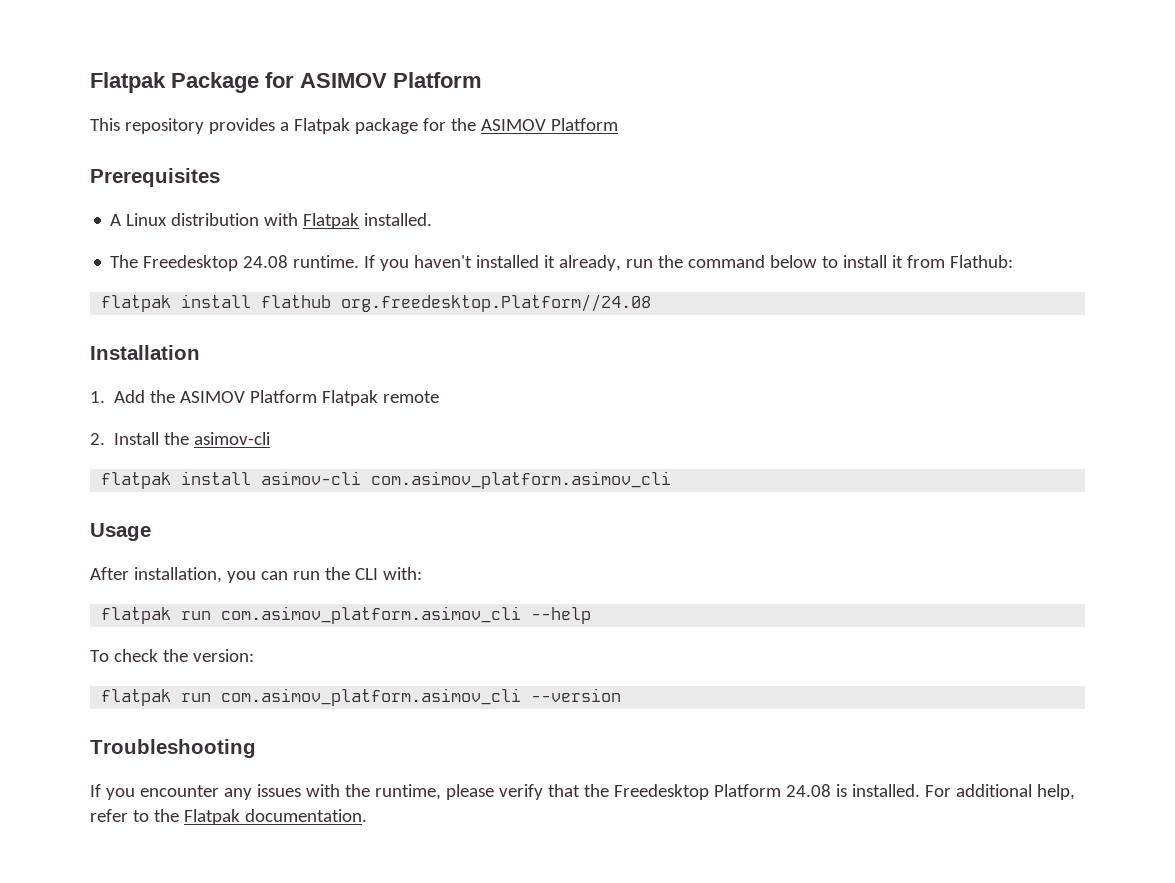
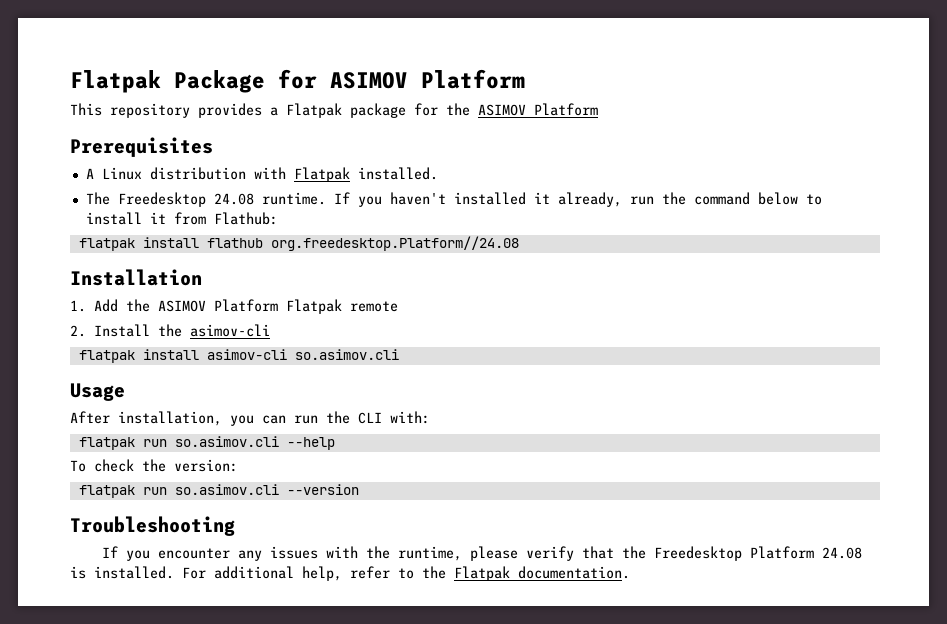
[371,471,672,489] com.asimov_platform.asimov_cli -> [294,349,399,360] so.asimov.cli
[221,606,522,624] com.asimov_platform.asimov_cli -> [174,436,279,447] so.asimov.cli
[221,688,522,706] com.asimov_platform.asimov_cli -> [174,484,279,495] so.asimov.cli

